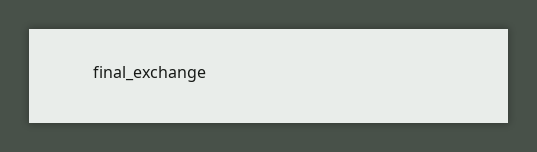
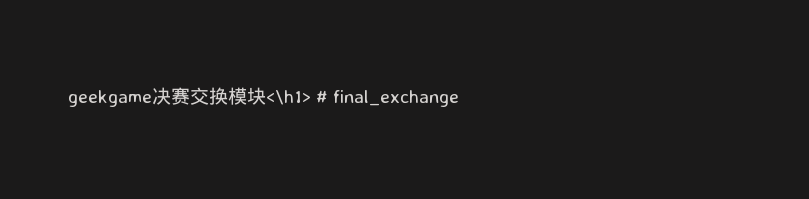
(93, 74) none -> [68,87,329,107] geekgame决赛交换模块<\h1> #

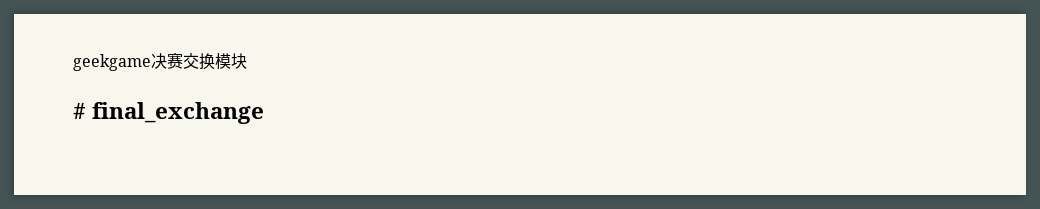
[266,90,311,105] <\h1> -> (247, 61) //

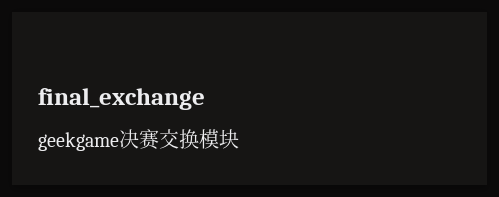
(73, 62) none -> [38,88,205,110] final_exchange //
[73,102,265,124] // # final_exchange -> (239, 139) none

